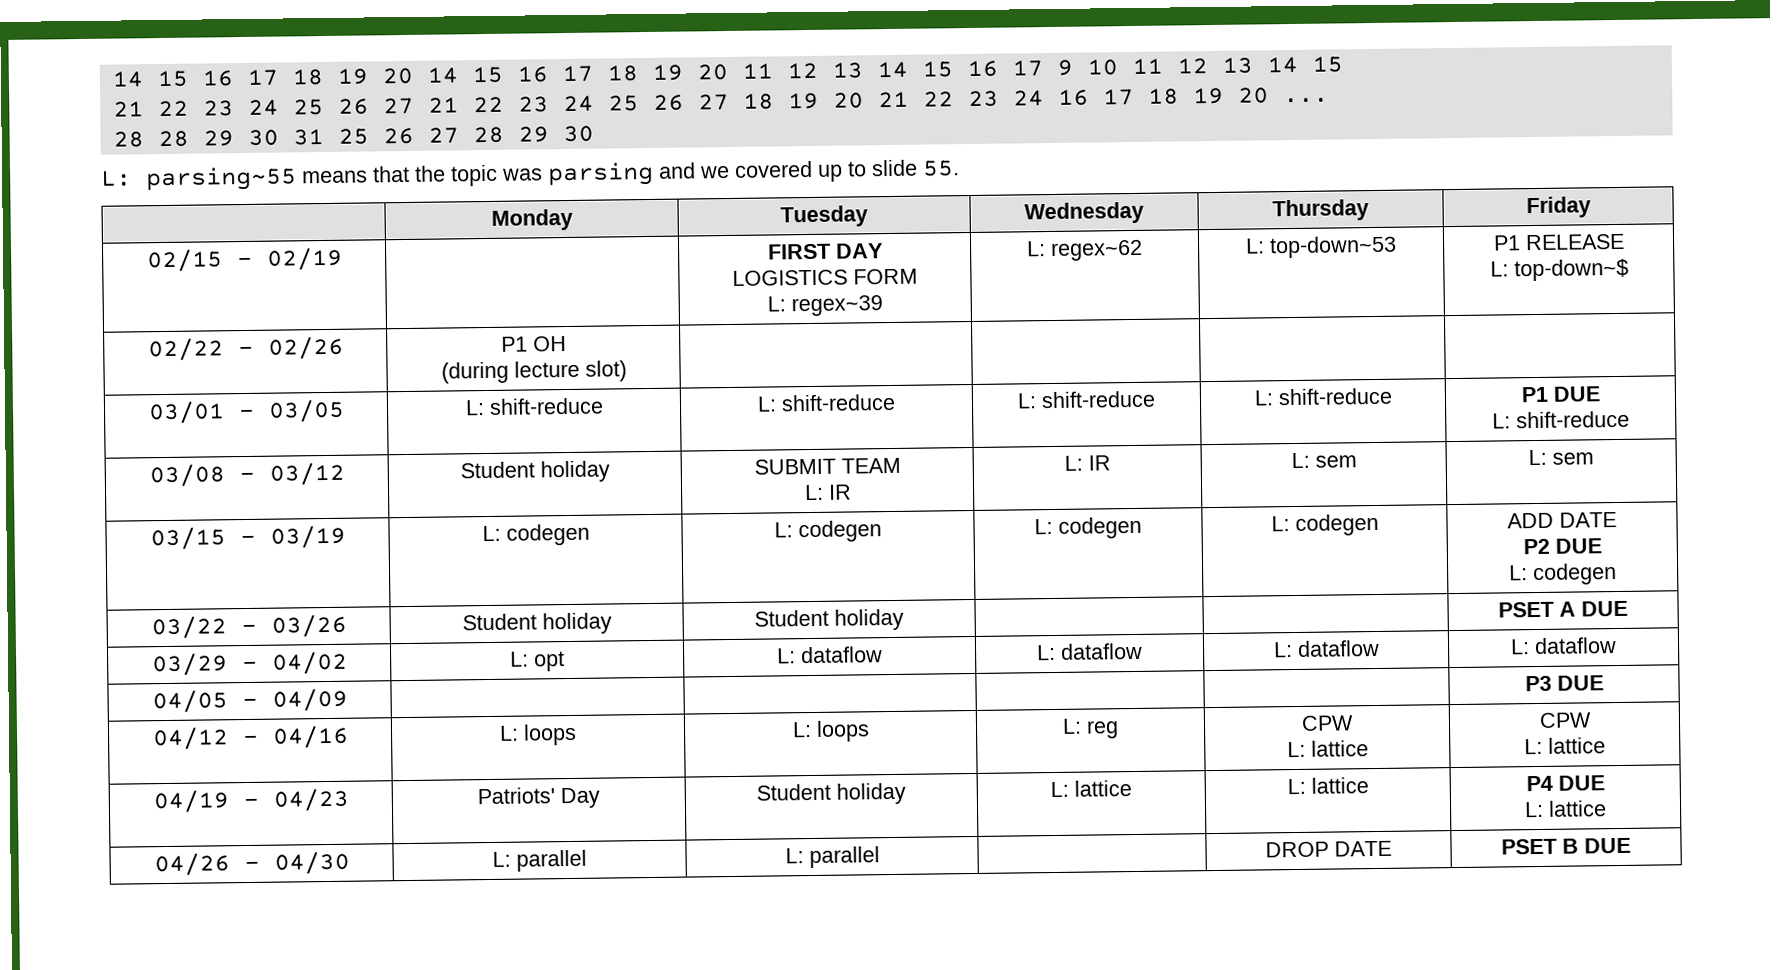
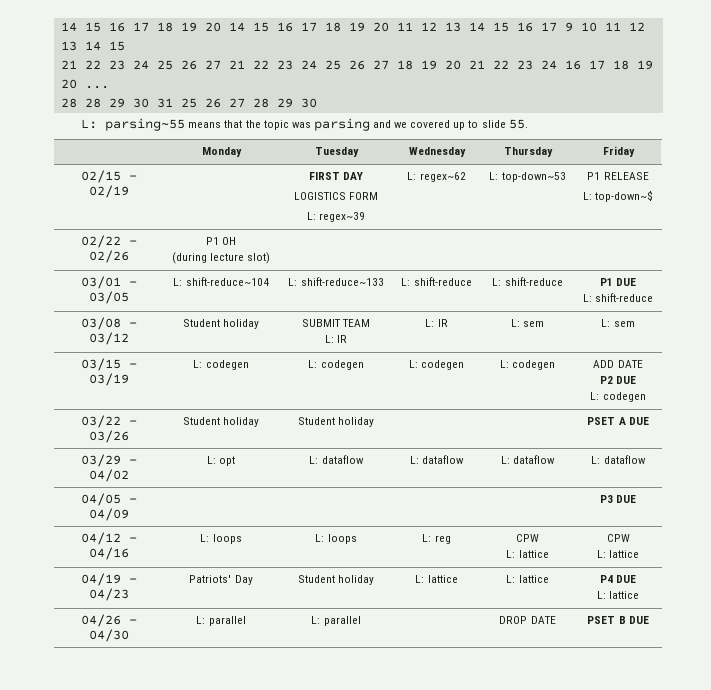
[488,397,604,415] [757,393,896,412] shift-reduce | L: shift-reduce -> [185,277,269,286] [288,277,384,286] shift-reduce~104 | L: shift-reduce~133

